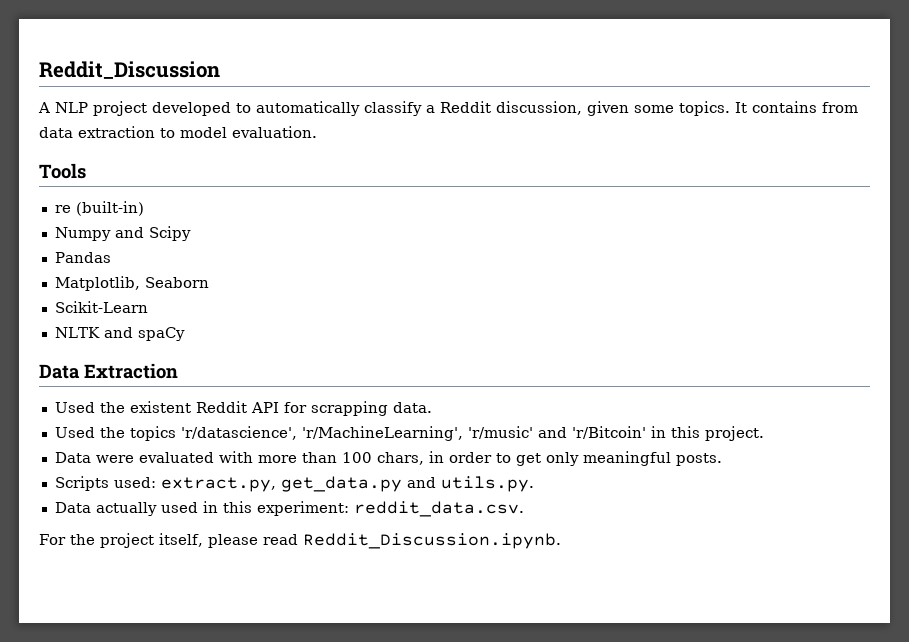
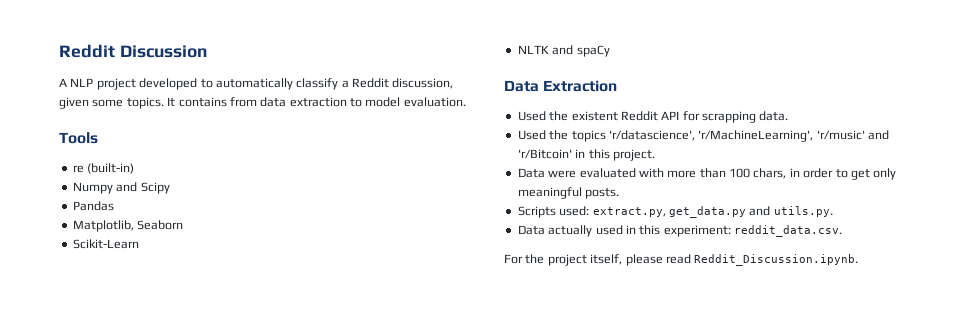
[39,61,220,79] Reddit_Discussion -> [59,44,207,58] Reddit Discussion

